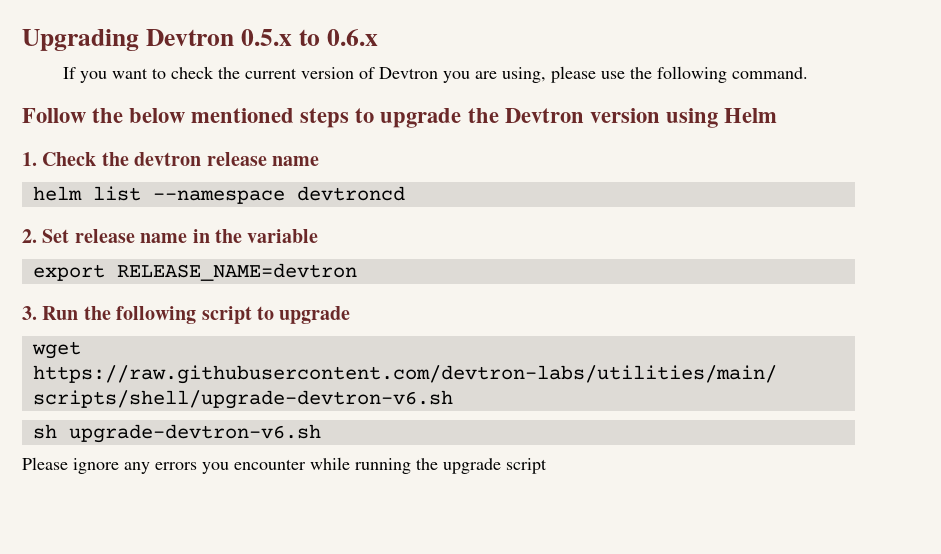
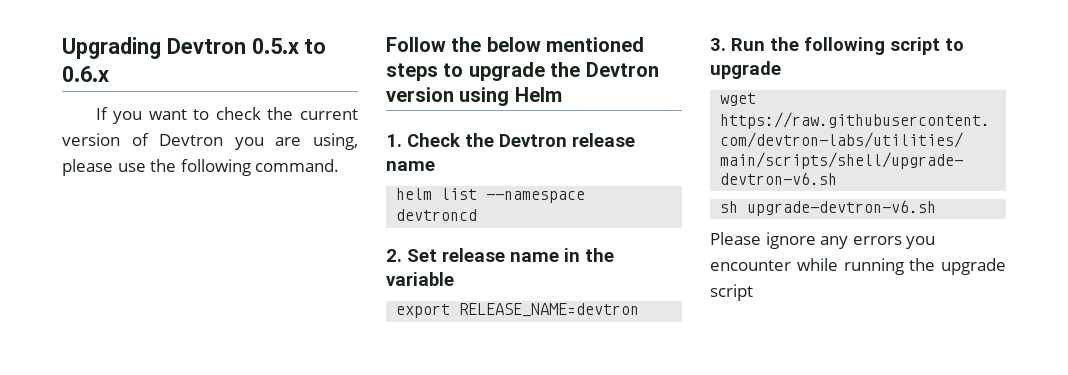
[134,152,202,166] devtron -> [499,134,567,147] Devtron

